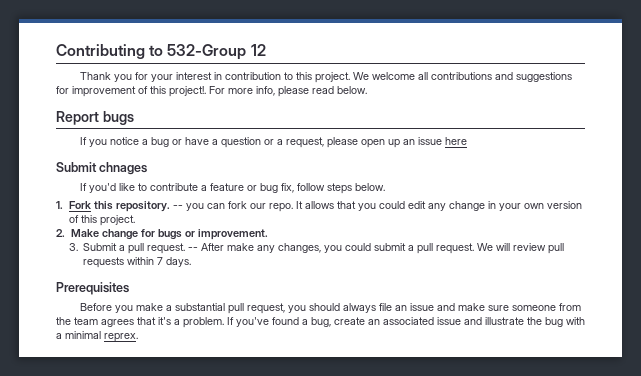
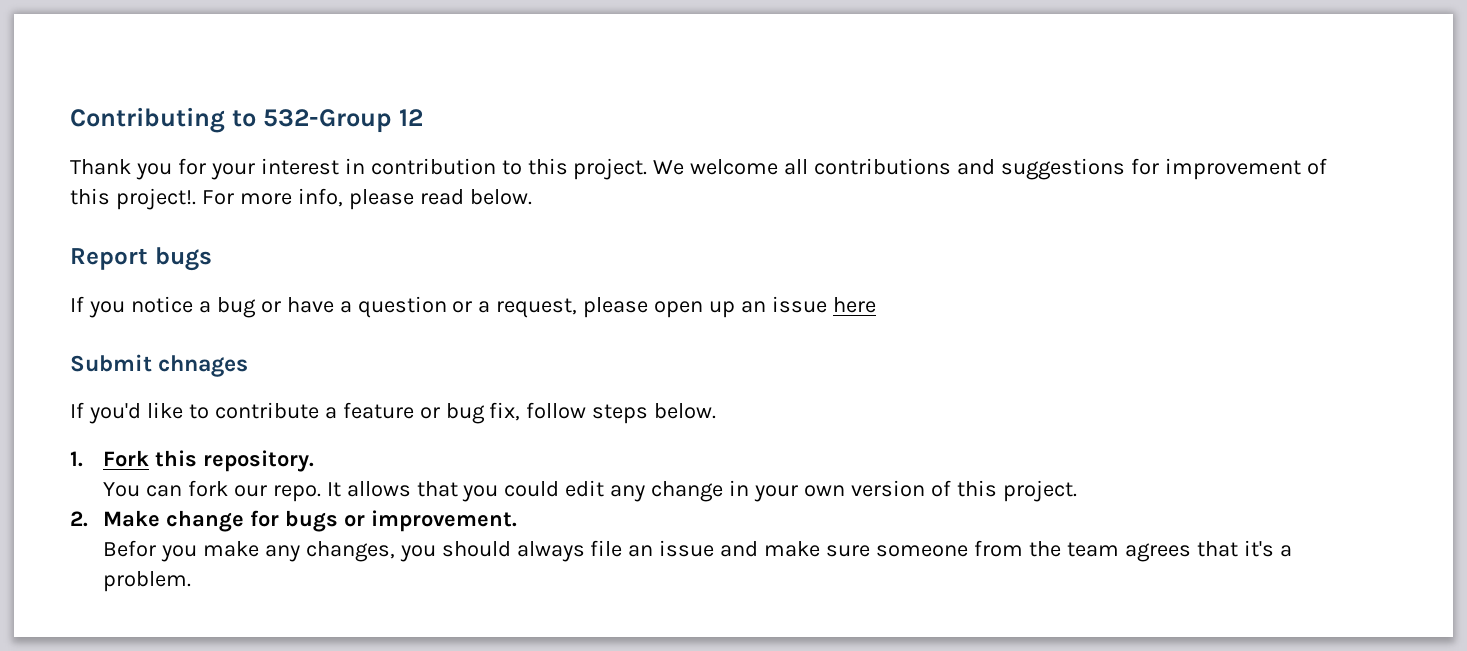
[172,203,204,211] -- you -> [102,482,140,497] // You
[68,243,565,254] [83,257,192,268] [56,282,129,295] [79,303,285,314] 3. Submit a pull request. -- After make any changes, you could submit a pull request. We will review pull requests within 7 days. // Prerequisites // Before you make a substantial pull request, -> [102,540,395,562] Befor you make any changes,
[227,317,585,327] [56,331,138,342] If you've found a bug, create an associated issue and illustrate the bug with a minimal reprex. -> (191, 581) none

